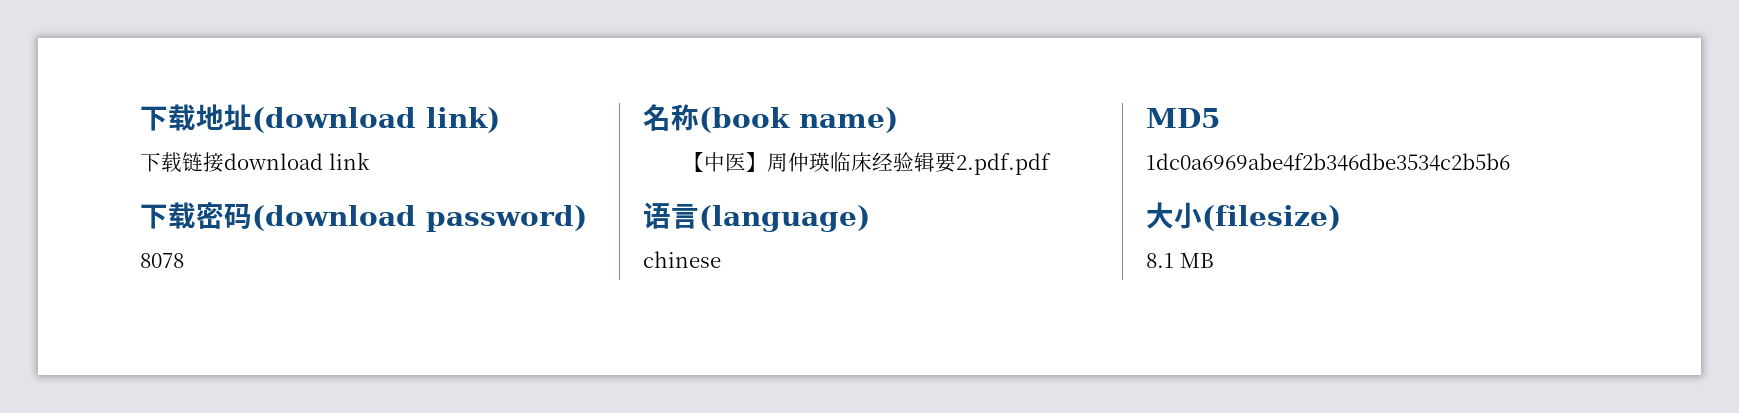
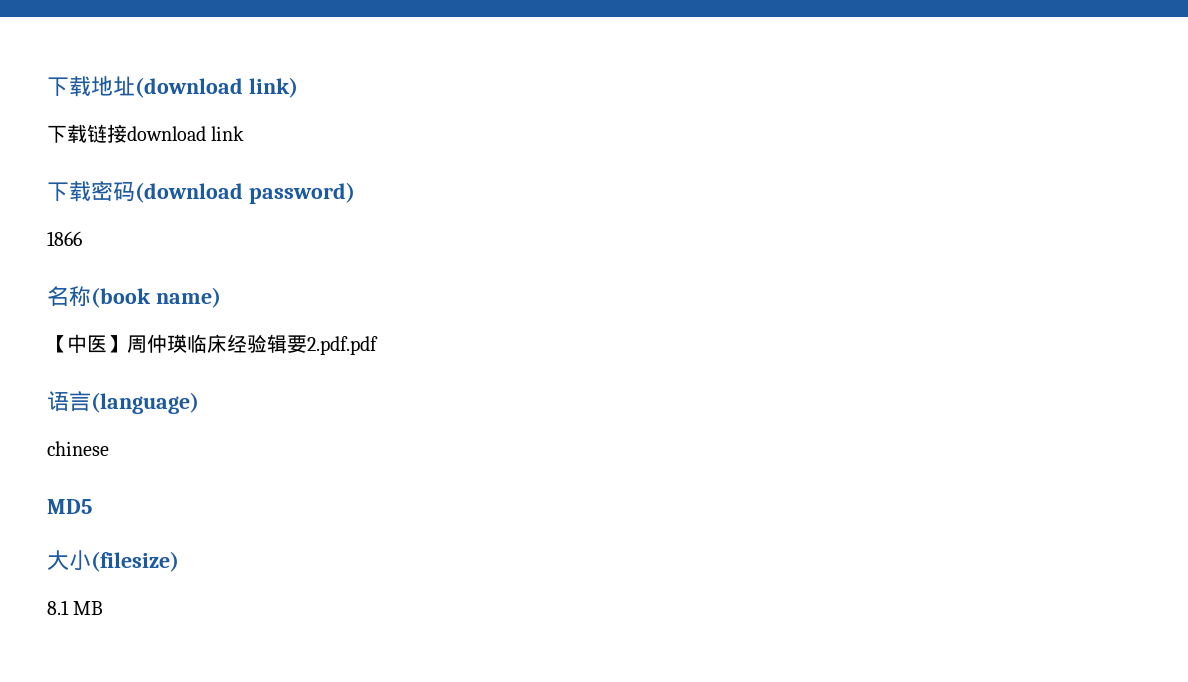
[140,253,184,268] 8078 -> [47,231,82,246] 1866
[1146,153,1510,171] // 1dc0a6969abe4f2b346dbe3534c2b5b6 -> (92, 506) none

